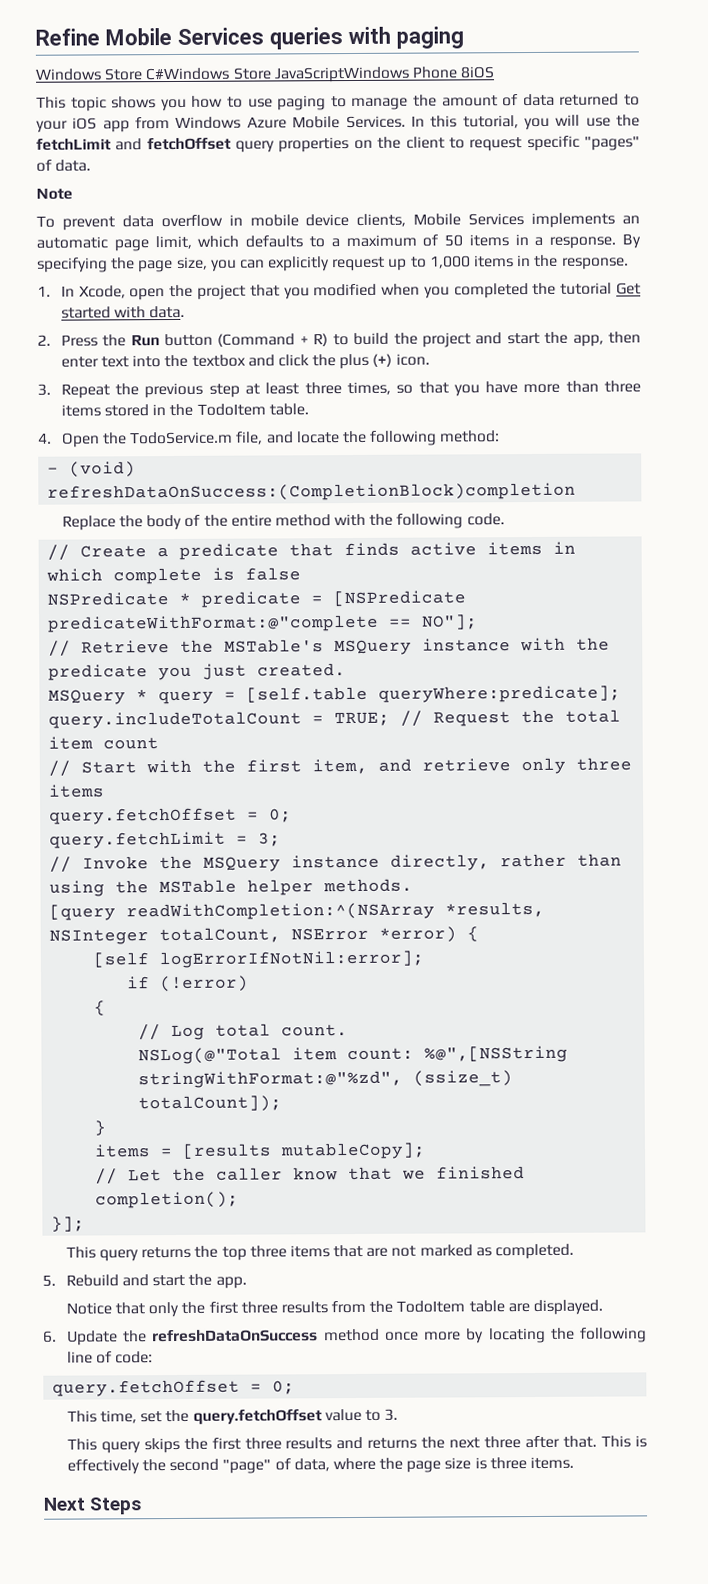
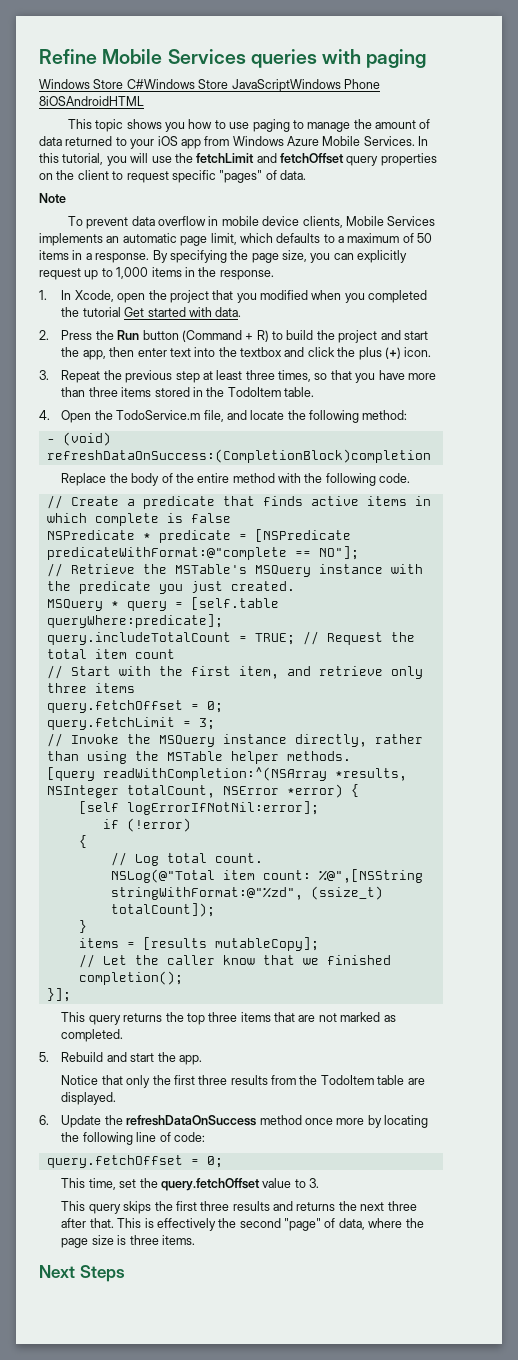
[460,66,496,79] 8iOS -> [39,96,144,106] 8iOSAndroidHTML

